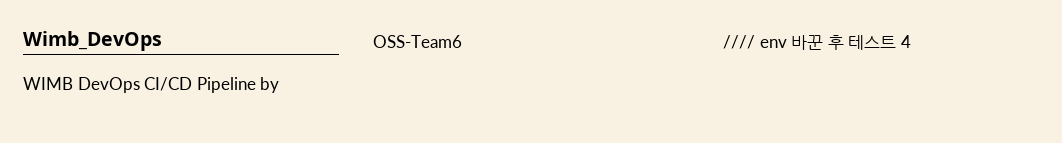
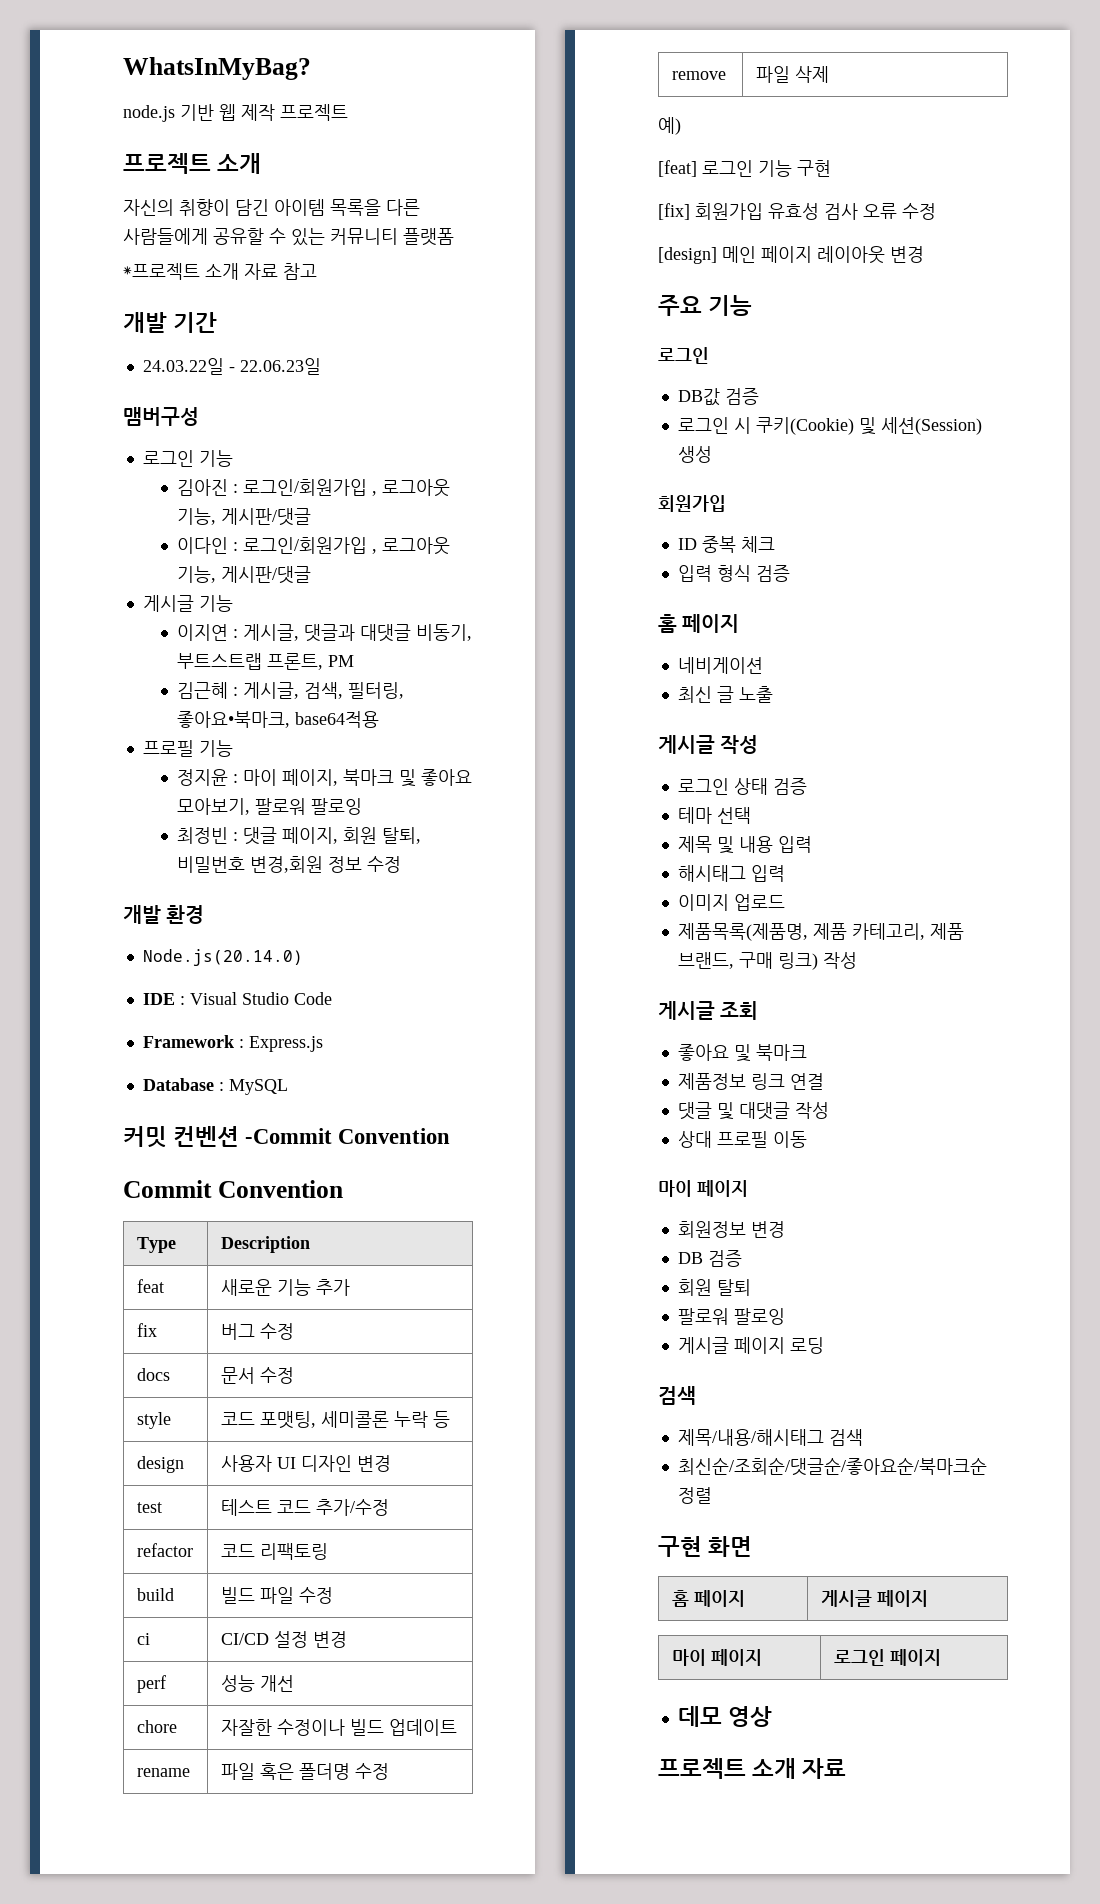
[23,31,162,51] [23,77,280,93] [373,35,462,48] [723,35,911,50] Wimb_DevOps // WIMB DevOps CI/CD Pipeline by OSS-Team6 // //// env 바꾼 후 테스트 4 -> [123,57,311,80] [123,104,348,122] [123,153,262,174] [123,199,420,216] [123,228,454,246] [123,263,317,280] [123,312,218,333] [142,358,321,375] [123,407,199,426] [142,450,233,467] [177,479,451,497] [177,508,312,526] [177,537,451,555] [177,566,312,584] [142,595,233,612] [177,624,473,642] [177,653,355,670] [177,682,405,699] [177,711,380,728] [142,740,233,757] [177,769,473,787] [177,798,363,815] [177,827,422,845] [177,856,402,873] [123,905,205,924] [142,949,303,966] [142,992,332,1005] [142,1035,323,1052] [142,1078,288,1095] [123,1126,451,1148] [123,1180,343,1198] [136,1237,176,1253] [220,1236,310,1253] [136,1279,164,1293] [220,1279,350,1296] [136,1323,157,1337] [220,1323,294,1340] [136,1368,170,1381] [220,1367,294,1384] [136,1412,171,1429] [220,1411,450,1429] [136,1456,184,1473] [220,1455,391,1472] [136,1502,162,1513] [220,1499,389,1516] [136,1543,193,1557] [220,1543,328,1560] [136,1588,174,1601] [220,1587,333,1604] [136,1633,150,1645] [220,1631,347,1648] [136,1675,166,1693] [220,1675,294,1692] [136,1720,177,1733] [220,1719,457,1736] [136,1768,190,1777] [220,1763,389,1780] [671,71,726,80] [755,66,829,83] [658,117,681,135] [658,160,831,177] [658,203,936,220] [658,246,924,264] [658,295,753,316] [658,347,709,364] [677,388,759,406] [677,417,982,435] [677,446,712,463] [658,495,726,512] [677,536,775,553] [677,565,790,582] [658,614,740,633] [677,657,763,674] [677,686,773,703] [658,735,759,754] [677,778,807,795] [677,807,751,824] [677,836,812,854] [677,865,785,882] [677,894,785,911] [677,923,964,941] [677,952,857,970] [658,1001,759,1020] [677,1044,807,1062] [677,1073,824,1090] [677,1102,829,1120] [677,1131,807,1148] [658,1180,748,1197] [677,1221,785,1238] [677,1250,742,1267] [677,1279,751,1296] [677,1308,785,1325] [677,1337,824,1354] [658,1386,696,1405] [677,1429,863,1446] [677,1457,987,1476] [677,1487,712,1504] [658,1536,753,1557] [671,1590,745,1607] [820,1590,928,1607] [671,1649,762,1666] [833,1649,941,1666] [677,1706,772,1727] [658,1758,847,1779] WhatsInMyBag? // node.js 기반 웹 제작 프로젝트 // 프로젝트 소개 // 자신의 취향이 담긴 아이템 목록을 다른 사람들에게 공유할 수 있는 커뮤니티 플랫폼 // ⁕프로젝트 소개 자료 참고 // 개발 기간 // 24.03.22일 - 22.06.23일 // 맴버구성 // 로그인 기능 // 김아진 : 로그인/회원가입 , 로그아웃 기능, 게시판/댓글 // 이다인 : 로그인/회원가입 , 로그아웃 기능, 게시판/댓글 // 게시글 기능 // 이지연 : 게시글, 댓글과 대댓글 비동기, 부트스트랩 프론트, PM // 김근혜 : 게시글, 검색, 필터링, 좋아요•북마크, base64적용 // 프로필 기능 // 정지윤 : 마이 페이지, 북마크 및 좋아요 모아보기, 팔로워 팔로잉 // 최정빈 : 댓글 페이지, 회원 탈퇴, 비밀번호 변경,회원 정보 수정 // 개발 환경 // Node.js(20.14.0) // IDE : Visual Studio Code // Framework : Express.js // Database : MySQL // 커밋 컨벤션 -Commit Convention // Commit Convention // Type | Description // feat | 새로운 기능 추가 // fix | 버그 수정 // docs | 문서 수정 // style | 코드 포맷팅, 세미콜론 누락 등 // design | 사용자 UI 디자인 변경 // test | 테스트 코드 추가/수정 // refactor | 코드 리팩토링 // build | 빌드 파일 수정 // ci | CI/CD 설정 변경 // perf | 성능 개선 // chore | 자잘한 수정이나 빌드 업데이트 // rename | 파일 혹은 폴더명 수정 // remove | 파일 삭제 // 예) // [feat] 로그인 기능 구현 // [fix] 회원가입 유효성 검사 오류 수정 // [design] 메인 페이지 레이아웃 변경 // 주요 기능 // 로그인 // DB값 검증 // 로그인 시 쿠키(Cookie) 및 세션(Session) 생성 // 회원가입 // ID 중복 체크 // 입력 형식 검증 // 홈 페이지 // 네비게이션 // 최신 글 노출 // 게시글 작성 // 로그인 상태 검증 // 테마 선택 // 제목 및 내용 입력 // 해시태그 입력 // 이미지 업로드 // 제품목록(제품명, 제품 카테고리, 제품 브랜드, 구매 링크) 작성 // 게시글 조회 // 좋아요 및 북마크 // 제품정보 링크 연결 // 댓글 및 대댓글 작성 // 상대 프로필 이동 // 마이 페이지 // 회원정보 변경 // DB 검증 // 회원 탈퇴 // 팔로워 팔로잉 // 게시글 페이지 로딩 // 검색 // 제목/내용/해시태그 검색 // 최신순/조회순/댓글순/좋아요순/북마크순 정렬 // 구현 화면 // 홈 페이지 | 게시글 페이지 // 마이 페이지 | 로그인 페이지 // 데모 영상 // 프로젝트 소개 자료

